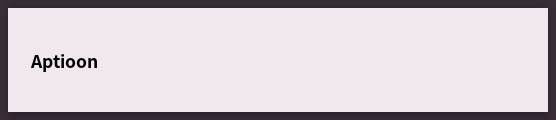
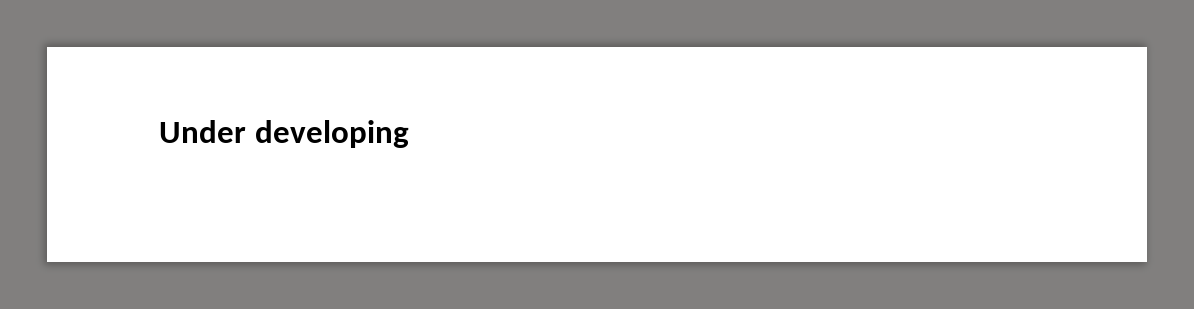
[30,54,98,72] Aptioon -> [159,120,409,148] Under developing

